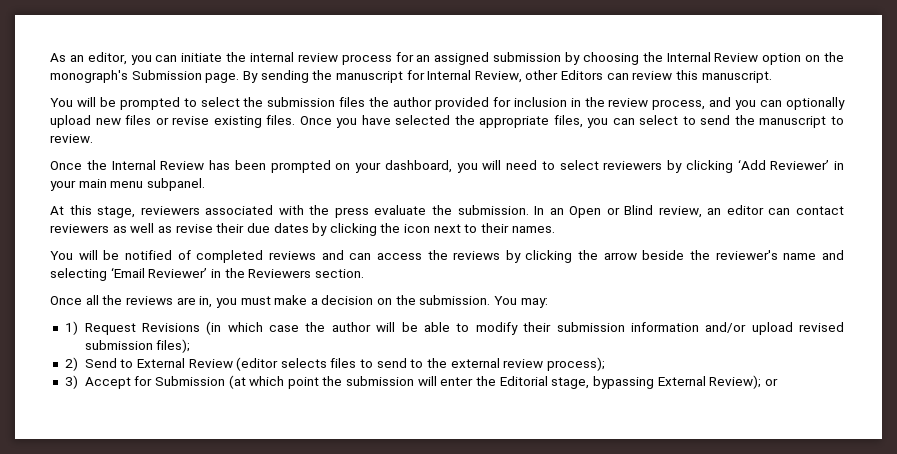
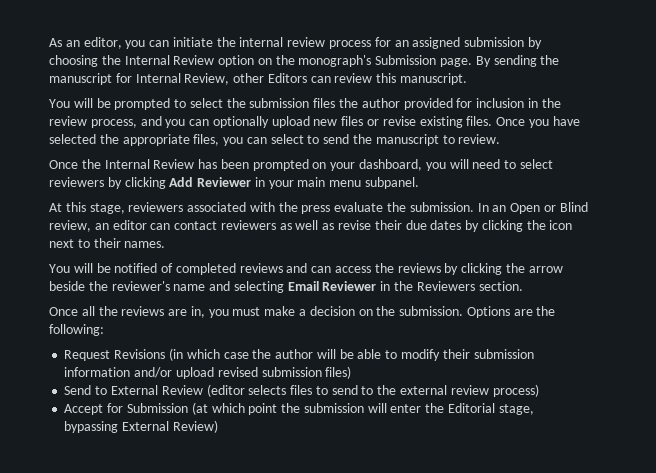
[737,159,830,170] ‘Add Reviewer’ -> [169,177,252,187] Add Reviewer
[110,267,208,278] ‘Email Reviewer’ -> [287,281,377,291] Email Reviewer
[494,296,548,308] [64,321,78,335] You may: // 1) -> [466,306,556,318] [49,324,104,336] Options are the following: //
[156,339,191,353] [64,357,78,371] files); // 2) -> [325,366,352,379] files) //
[546,357,605,371] [64,375,78,389] process); // 3) -> [492,384,539,397] process) //
[709,375,778,389] Review); or -> [172,420,218,433] Review)

